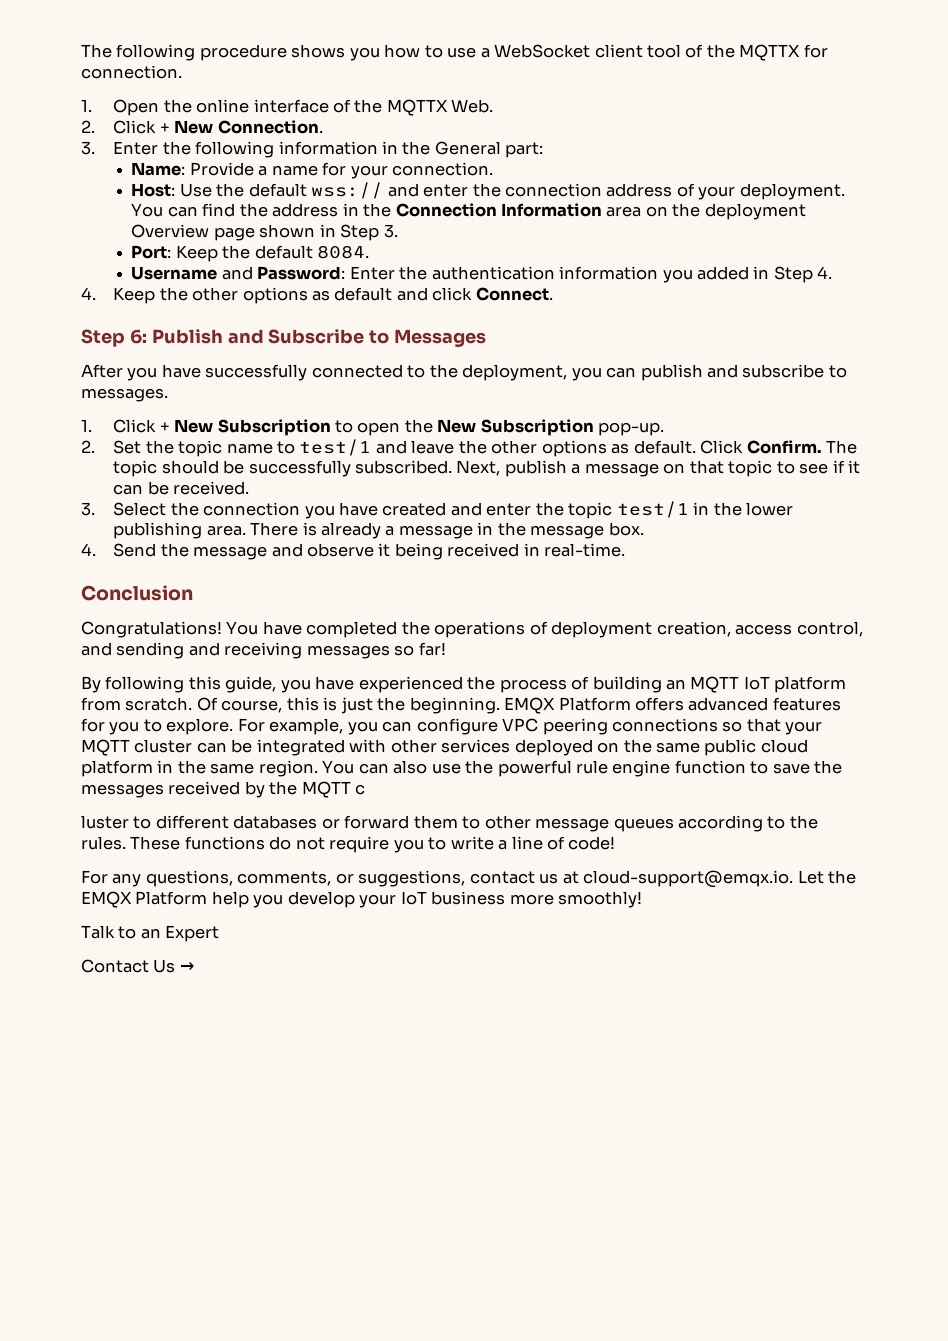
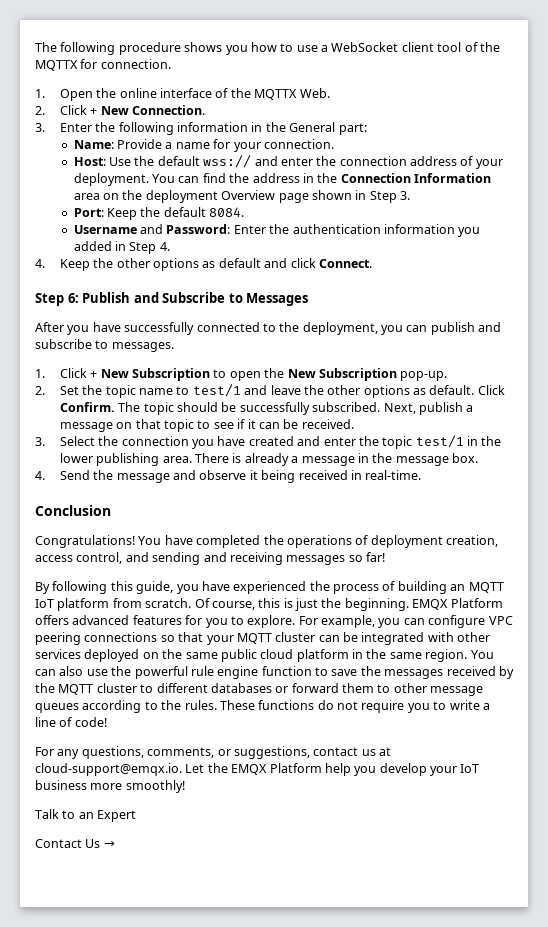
[355,784,366,795] [81,815,129,829] c // luster -> [96,683,137,693] cluster

